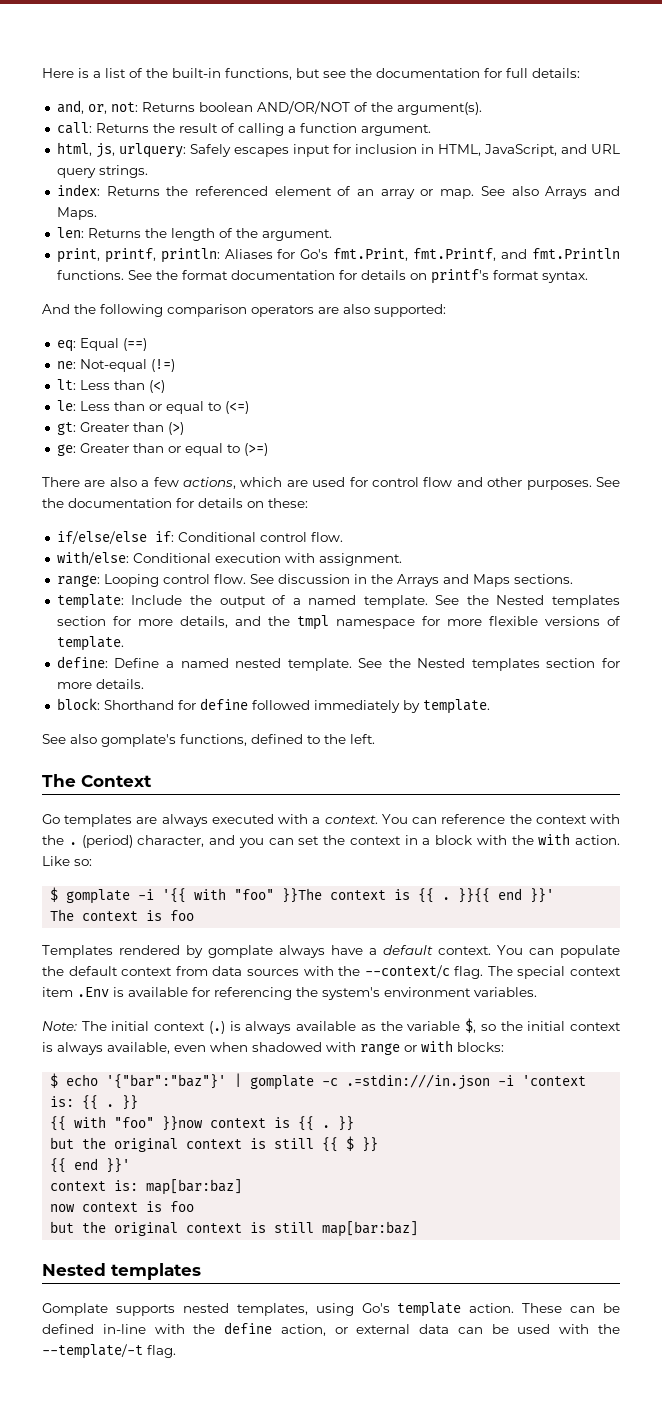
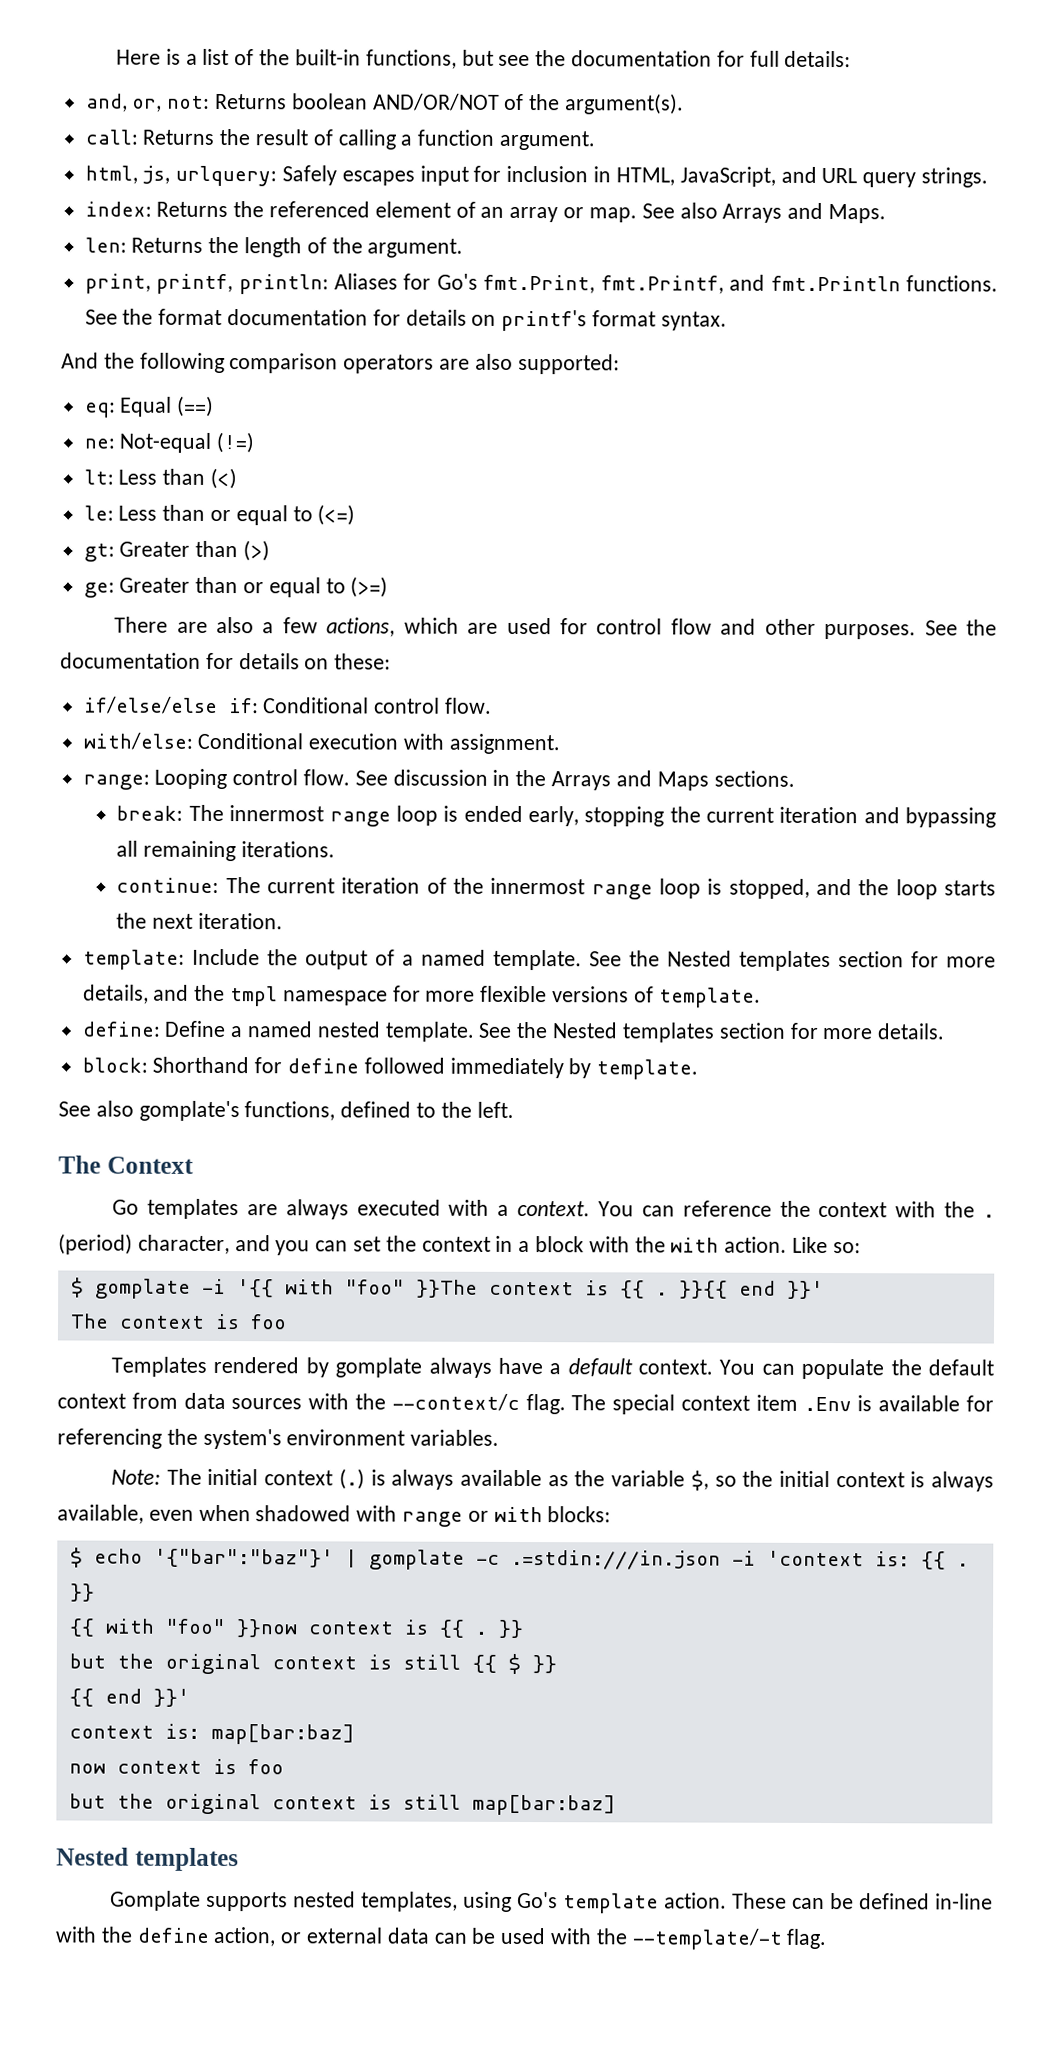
(573, 579) none -> [116,804,997,828] [116,840,336,862] [116,877,997,900] [116,912,284,930] // break: The innermost range loop is ended early, stopping the current iteration and bypassing all remaining iterations. // continue: The current iteration of the innermost range loop is stopped, and the loop starts the next iteration.

